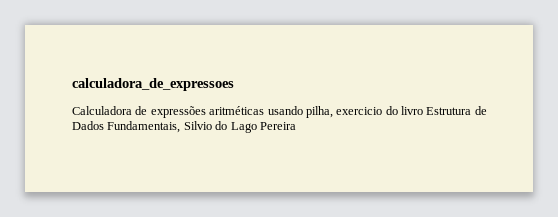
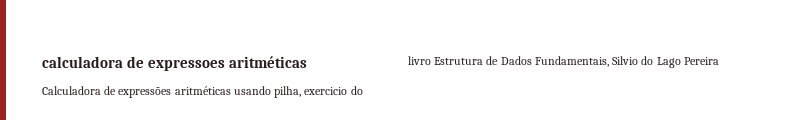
[72,78,234,91] calculadora_de_expressoes -> [42,56,308,71] calculadora de expressoes aritméticas

